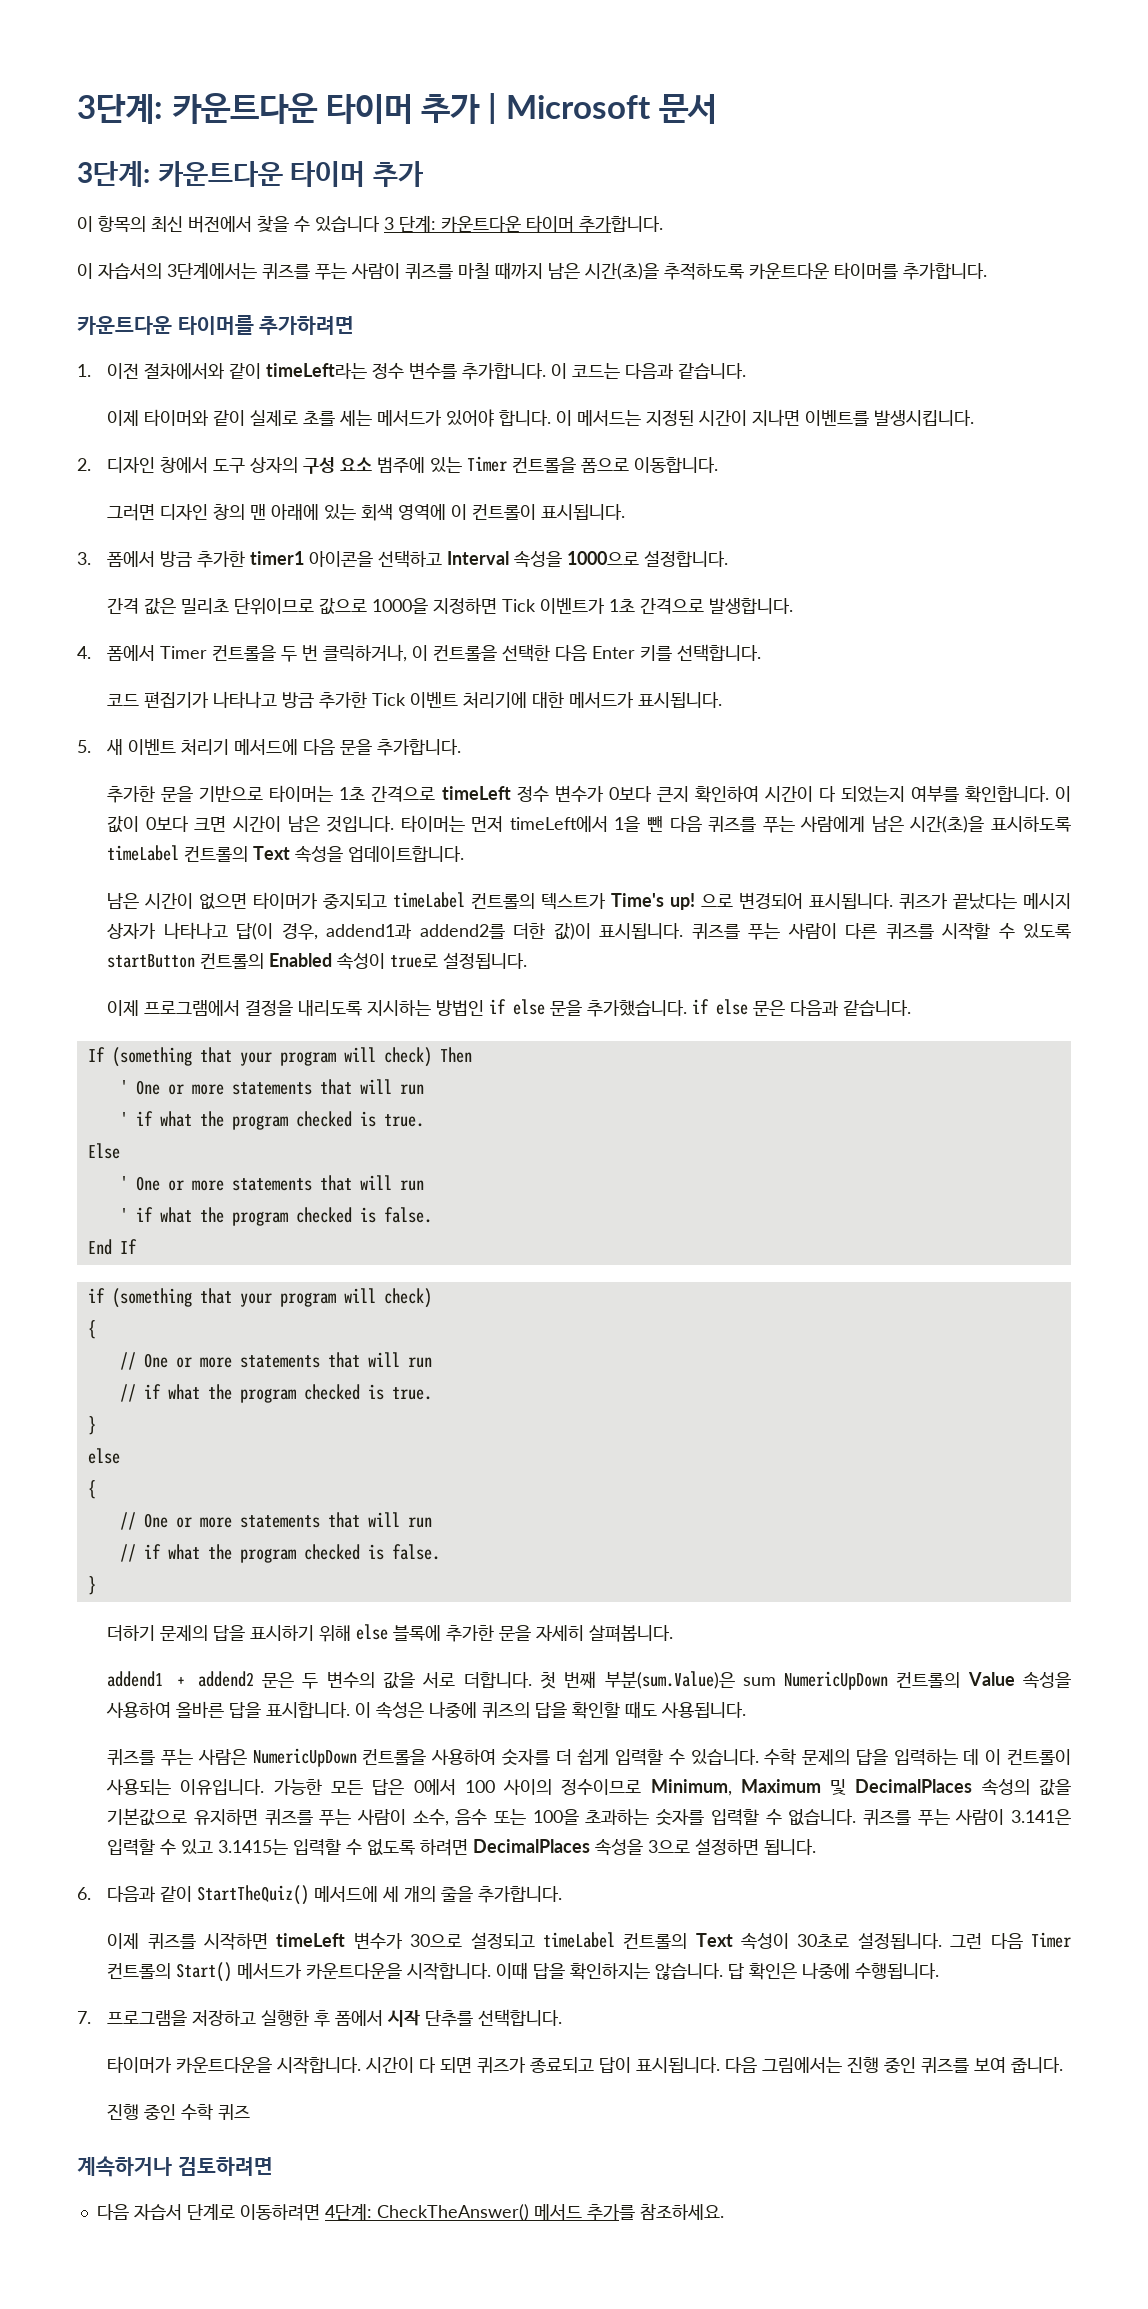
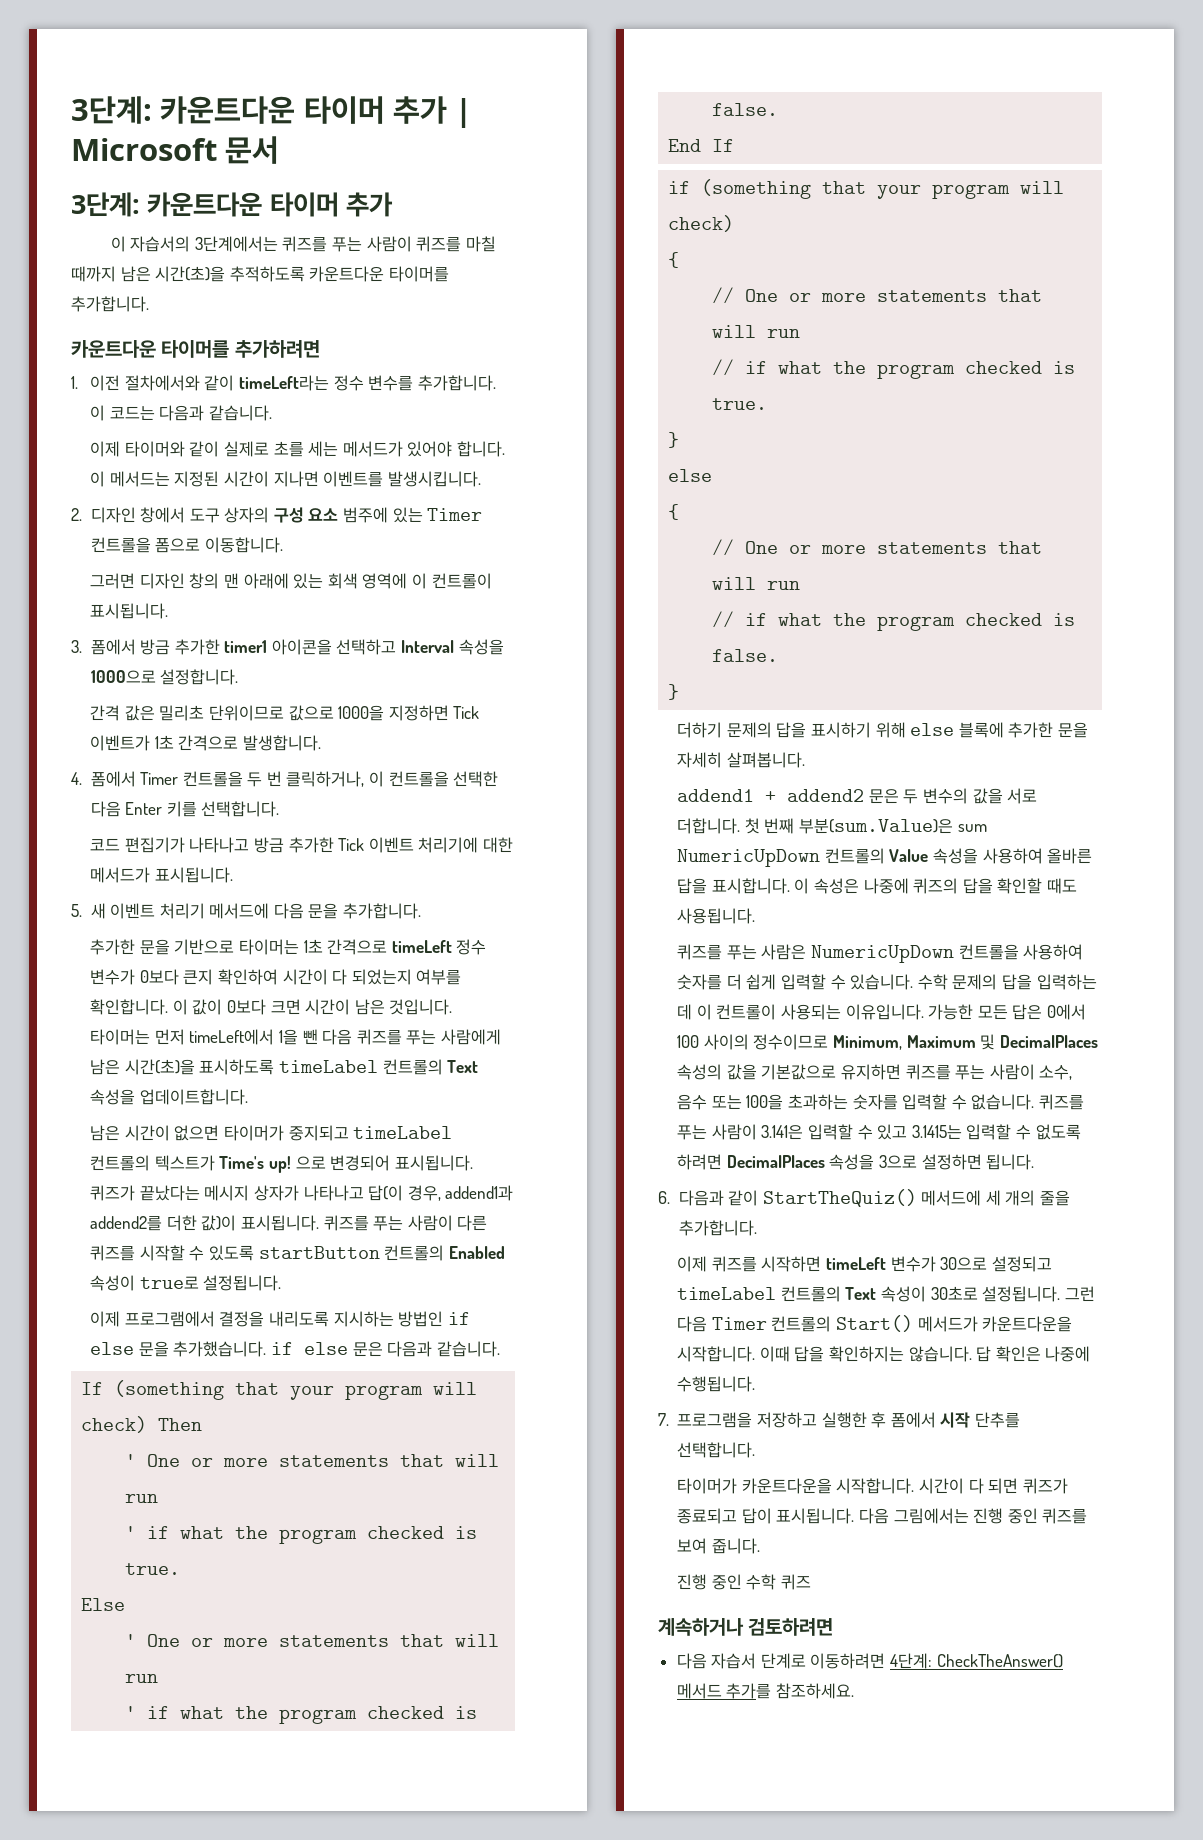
[77,215,663,233] // 이 항목의 최신 버전에서 찾을 수 있습니다 3 단계: 카운트다운 타이머 추가합니다. -> (393, 204) none

